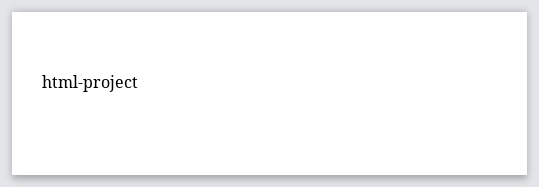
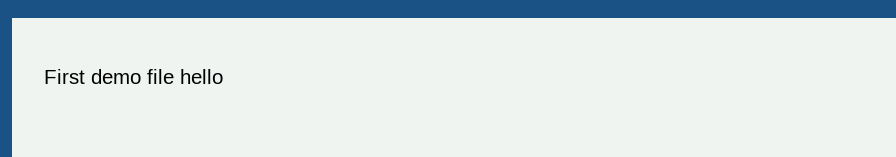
[42,75,138,92] html-project -> [44,69,223,84] First demo file hello

